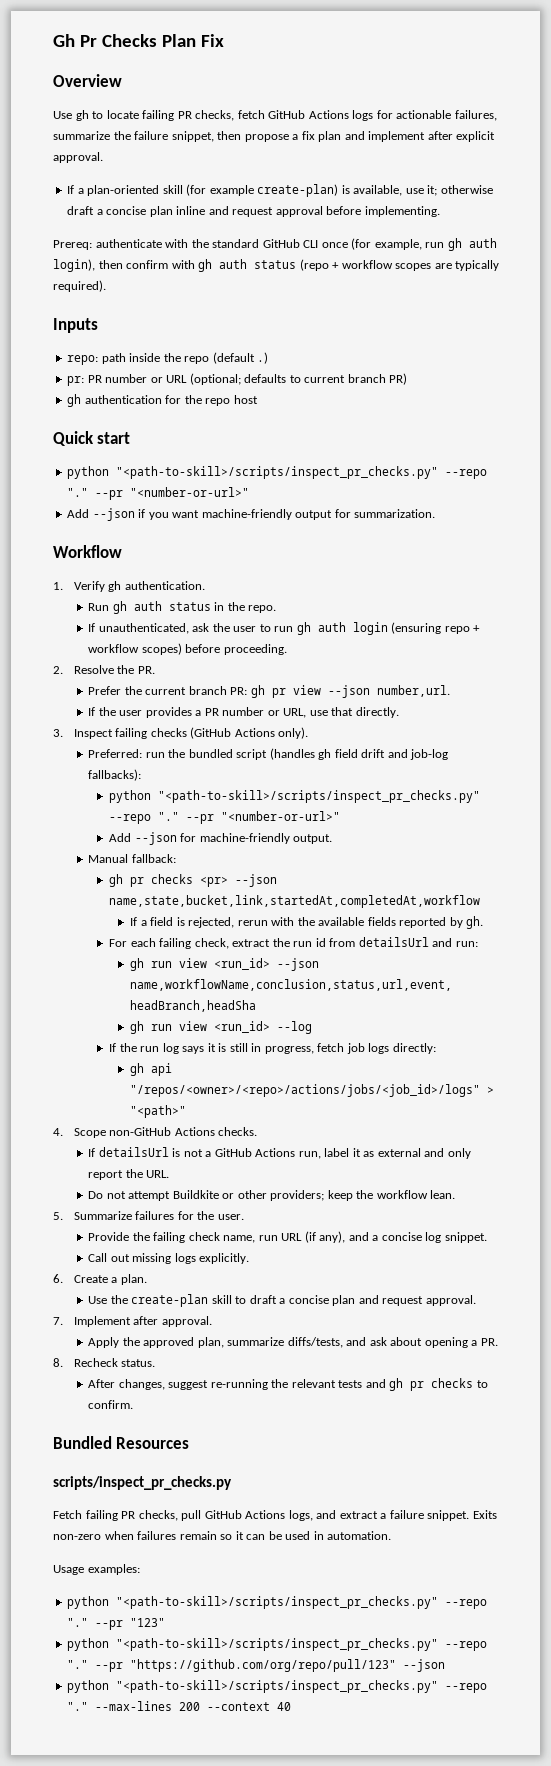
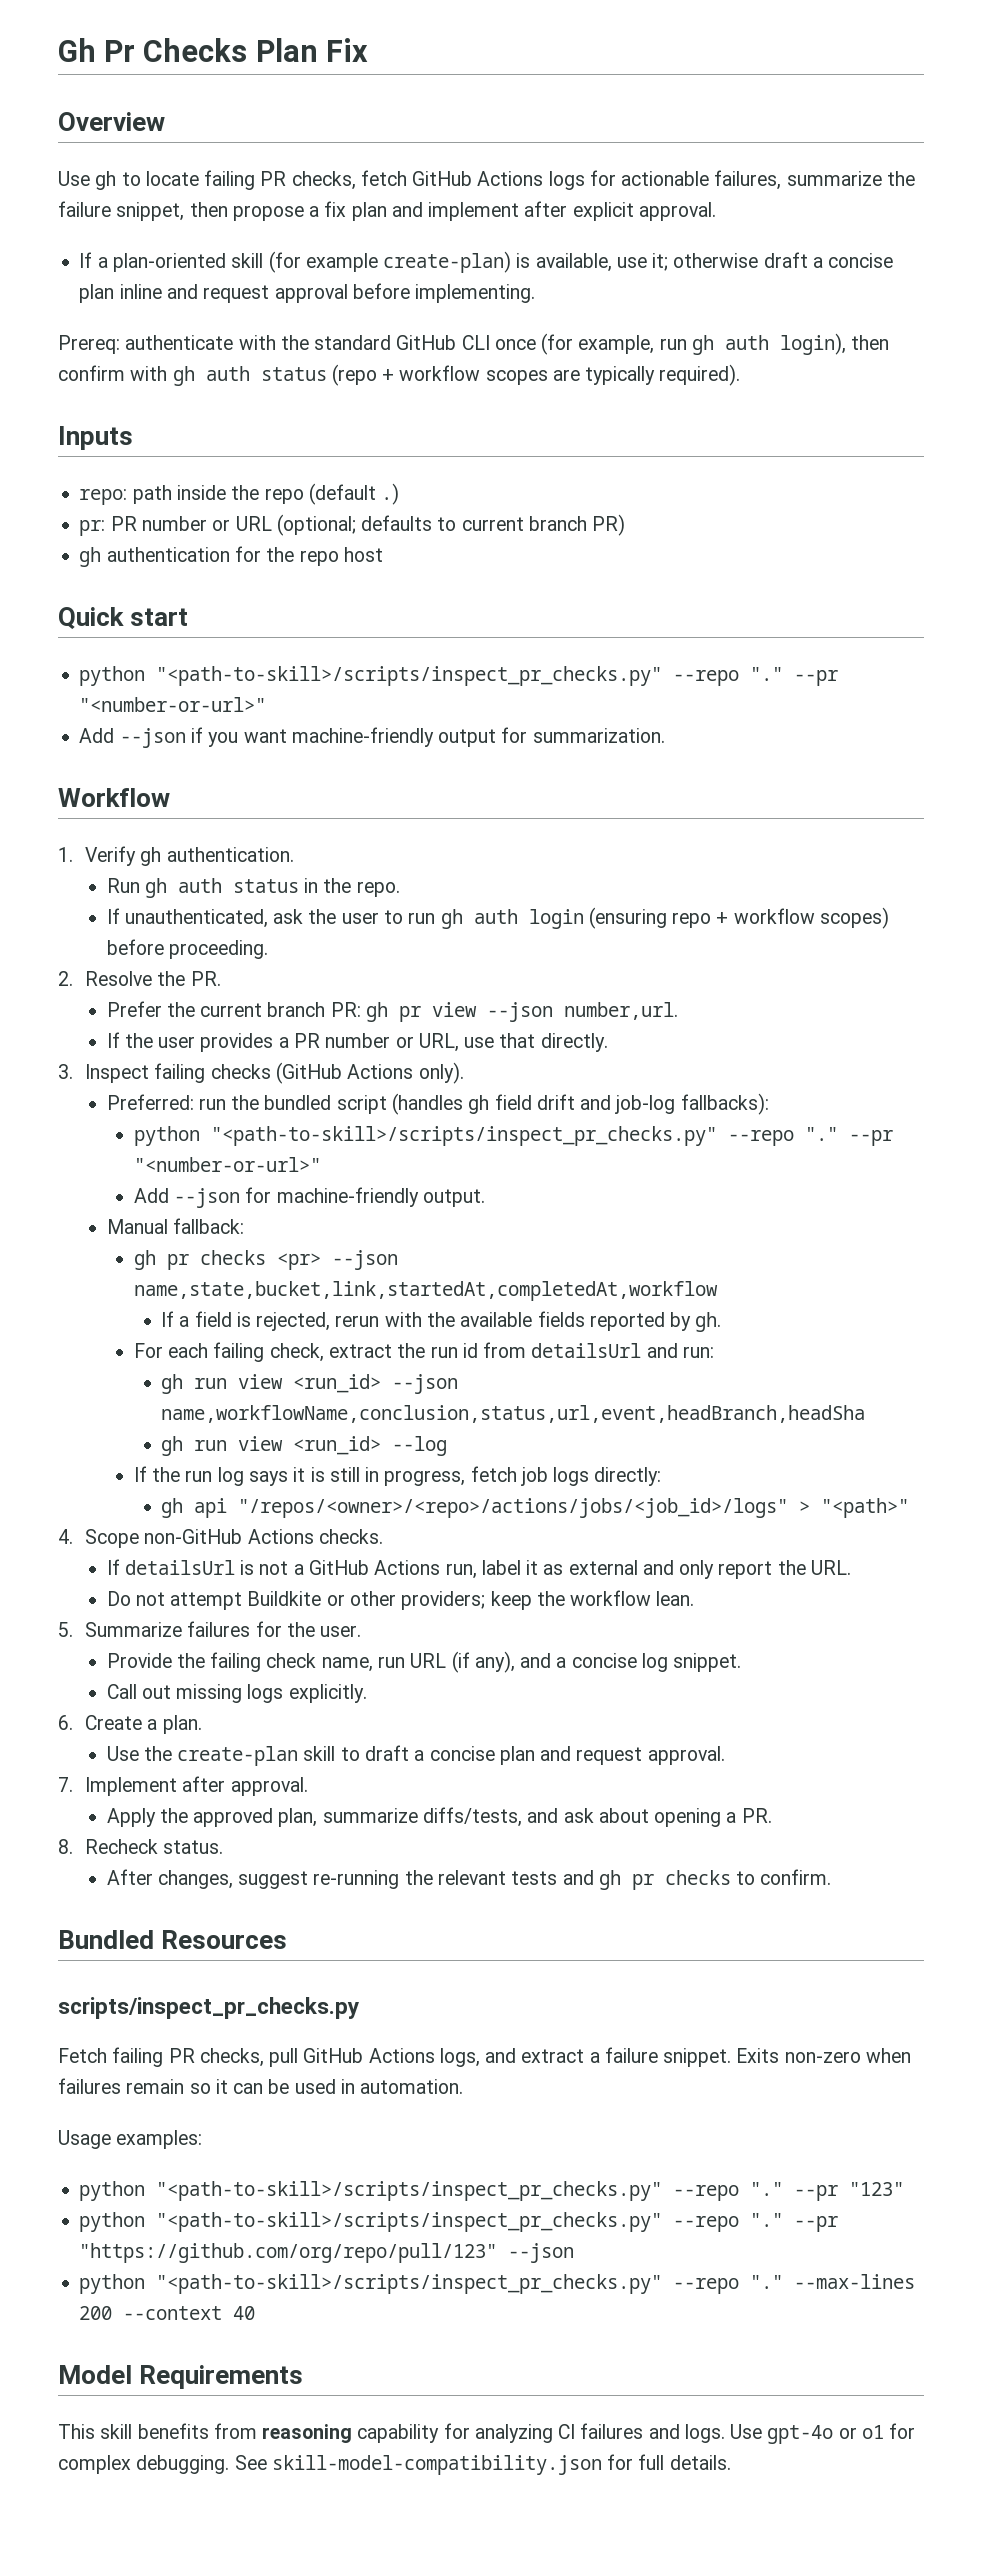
(292, 1706) none -> [58,2365,304,2389] [58,2423,916,2444] [58,2454,731,2475] // Model Requirements // This skill benefits from reasoning capability for analyzing CI failures and logs. Use gpt-4o or o1 for complex debugging. See skill-model-compatibility.json for full details.

